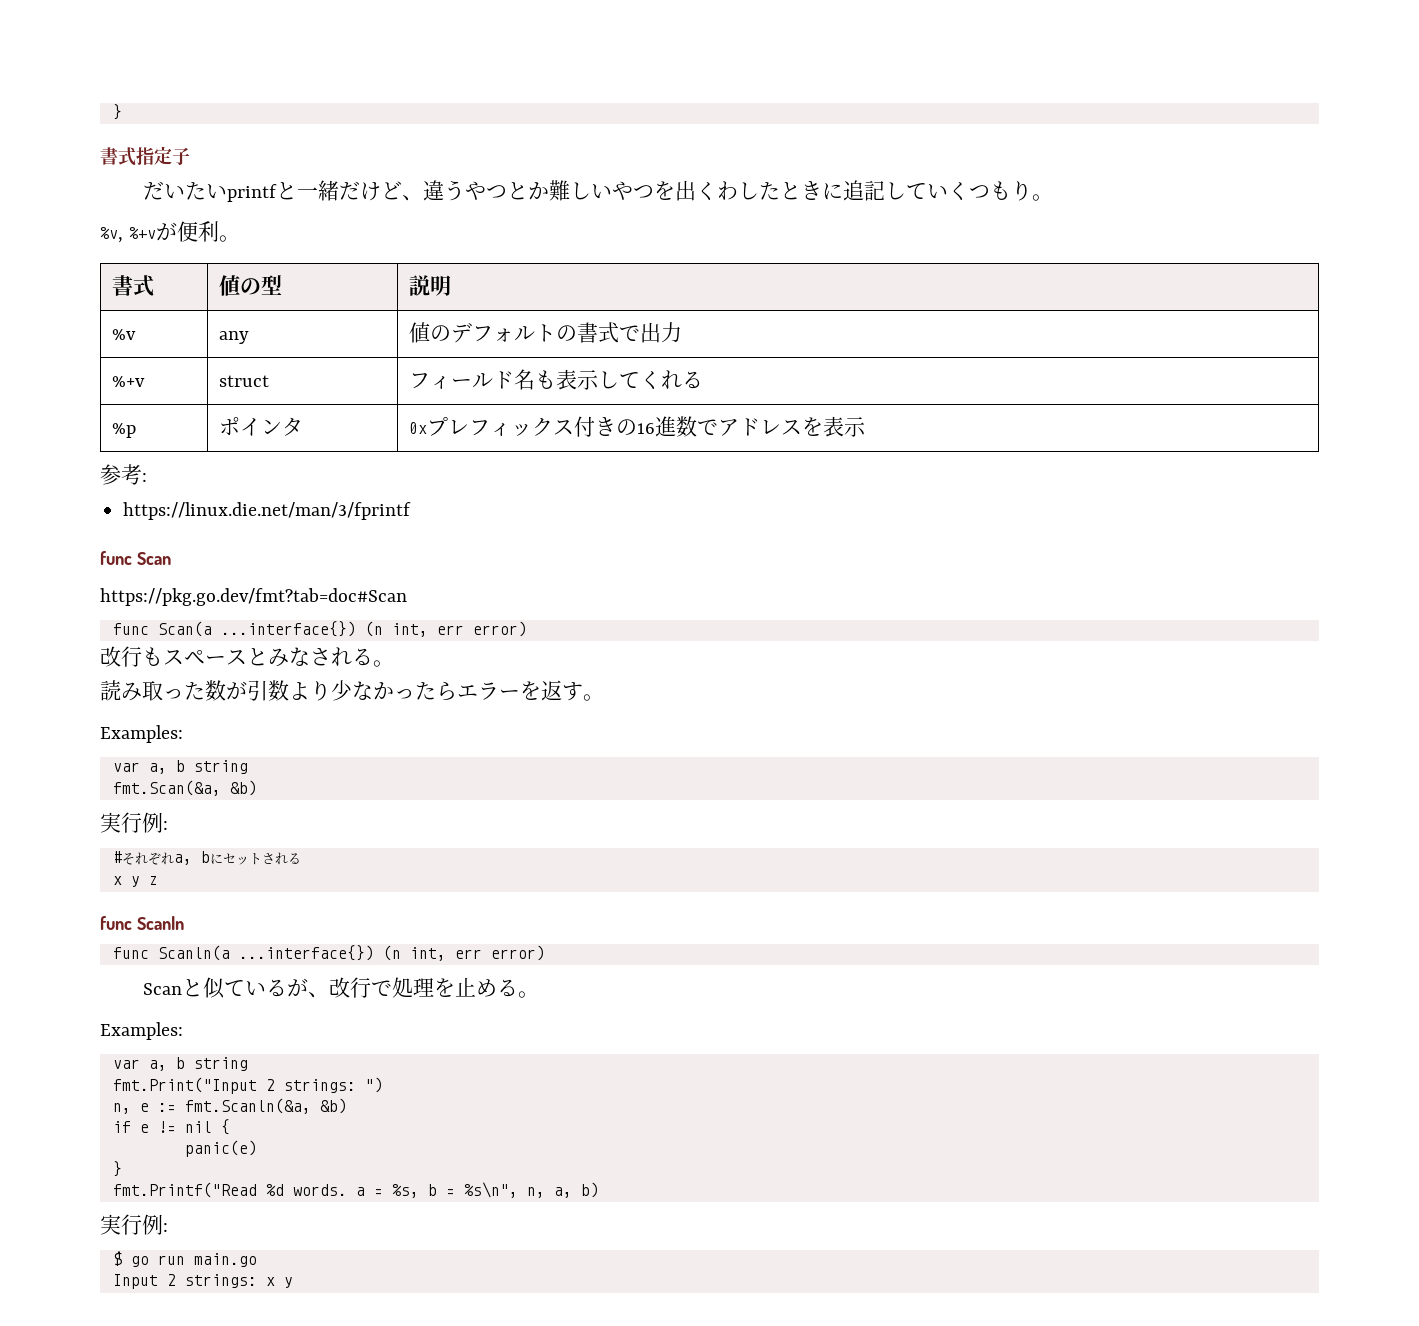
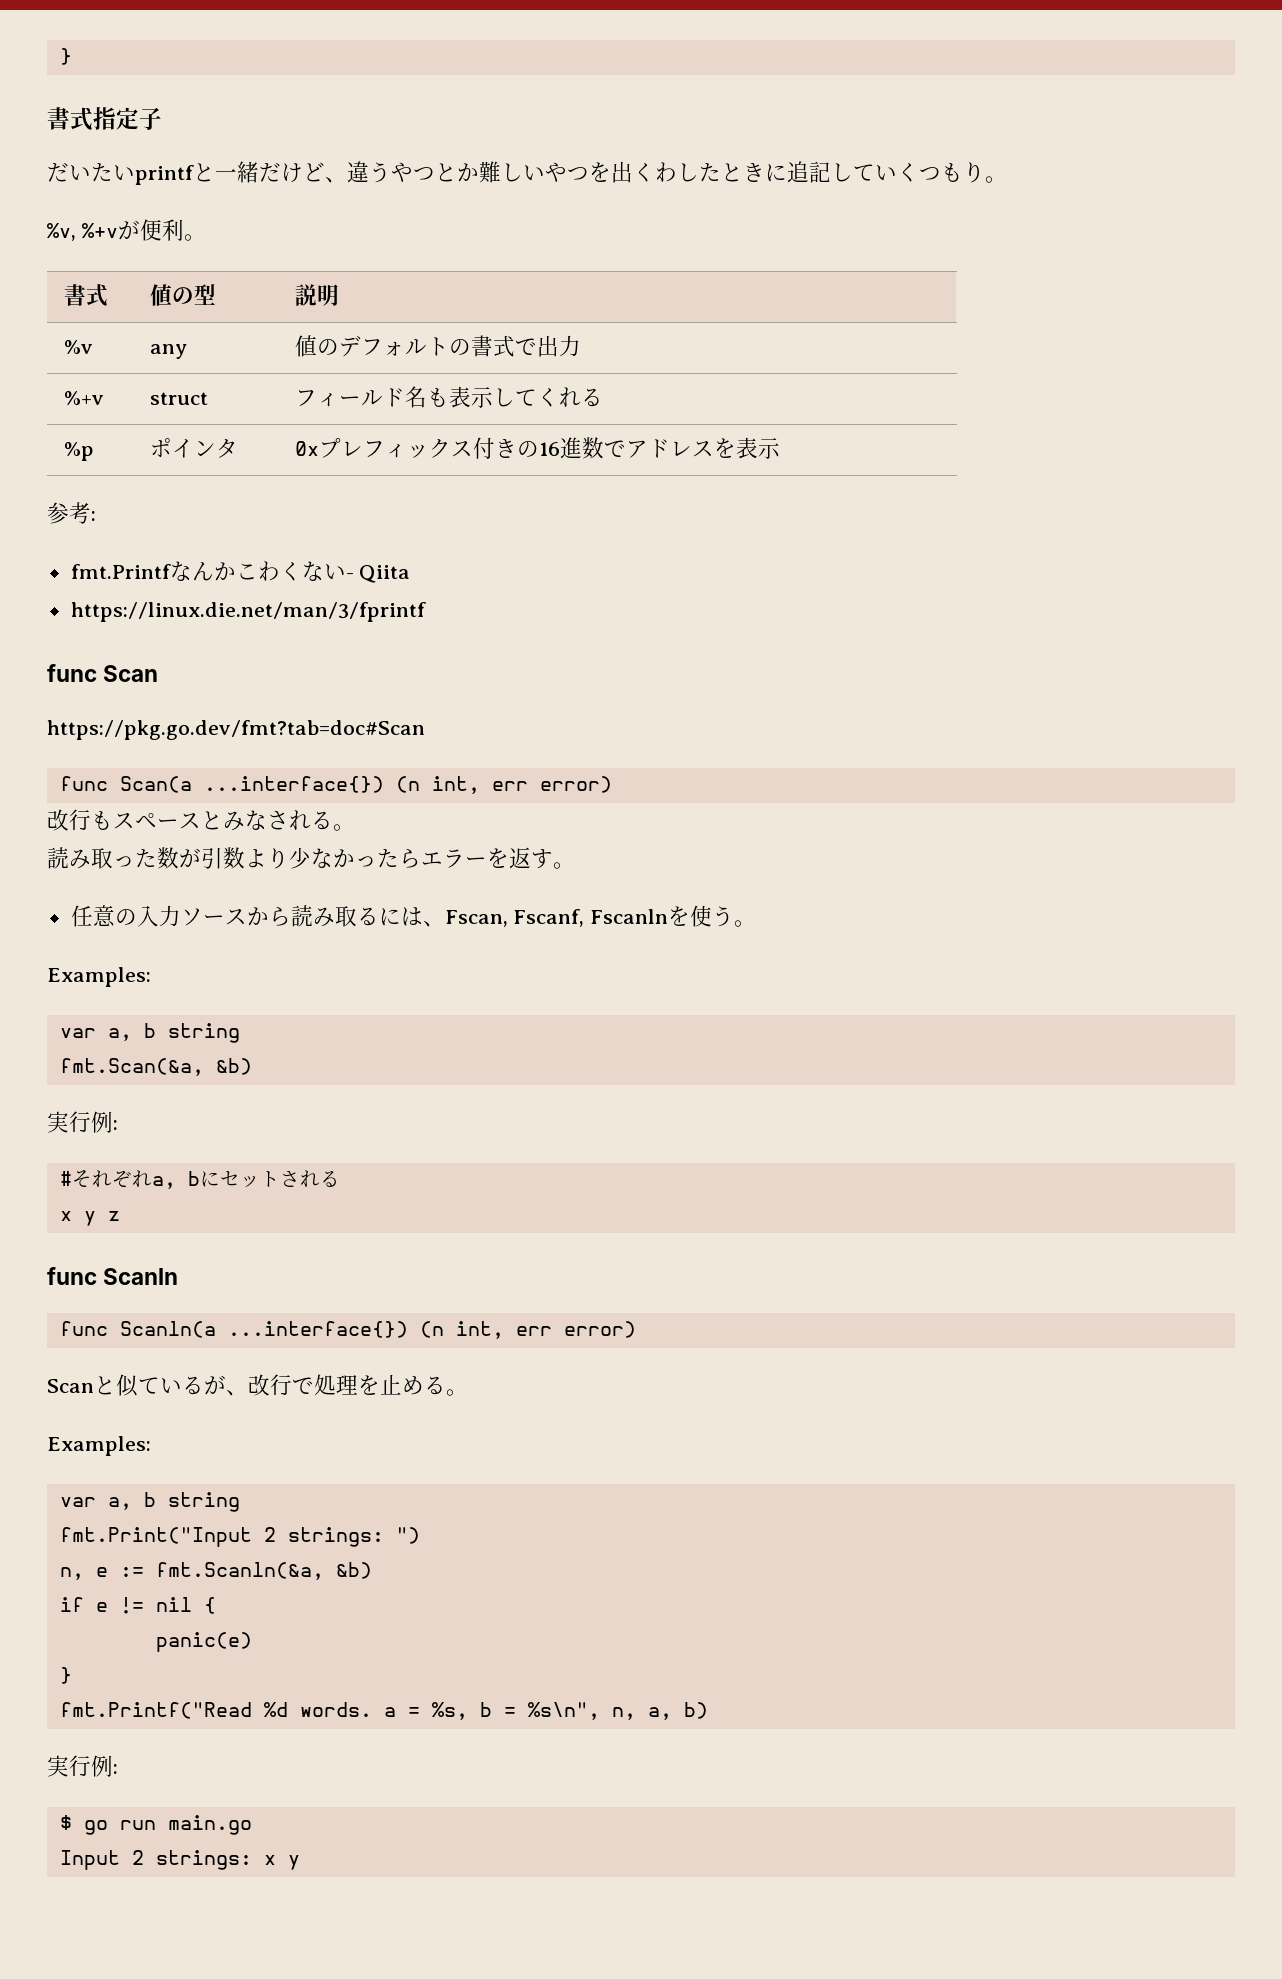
(147, 477) none -> [70,561,411,583] // fmt.Printfなんかこわくない- Qiita
(604, 697) none -> [70,905,757,927] // 任意の入力ソースから読み取るには、Fscan, Fscanf, Fscanlnを使う。

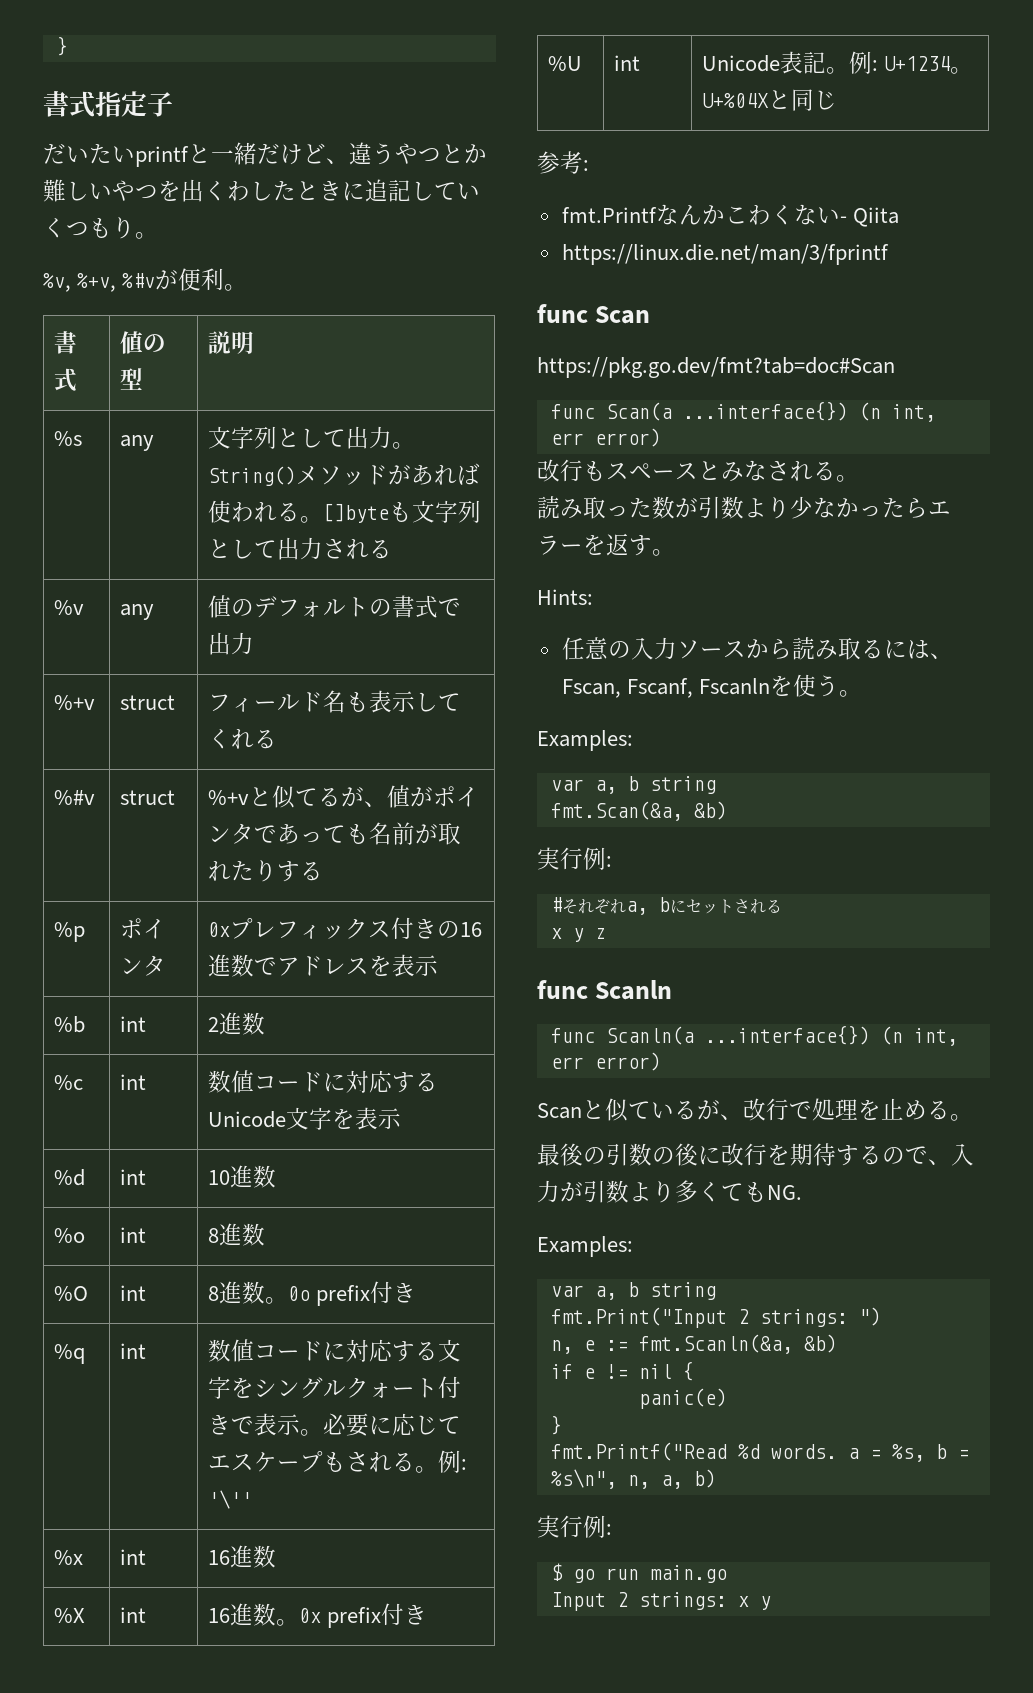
[81,223,118,238] %+v -> [77,273,156,292] %+v, %#v
(339, 295) none -> [54,431,83,446] [120,435,155,451] [208,426,416,449] [208,463,481,486] [208,500,482,523] [208,537,393,560] // %s | any | 文字列として出力。String()メソッドがあれば使われる。[]byteも文字列として出力される
(603, 397) none -> [54,790,96,805] [120,790,176,805] [208,785,480,809] [208,822,462,845] [208,860,324,882] // %#v | struct | %+vと似てるが、値がポインタであっても名前が取れたりする
(780, 448) none -> [54,1016,86,1033] [120,1016,147,1032] [208,1012,266,1035] [54,1075,84,1090] [120,1074,147,1090] [208,1070,439,1093] [208,1107,402,1130] [54,1169,86,1186] [120,1169,147,1185] [208,1165,277,1188] [54,1228,86,1243] [120,1227,147,1243] [208,1223,266,1246] [54,1286,89,1301] [120,1285,147,1301] [208,1281,417,1306] [54,1344,86,1364] [120,1343,147,1359] [208,1339,462,1362] [208,1376,462,1399] [208,1413,462,1437] [208,1450,468,1473] [208,1490,253,1509] [54,1550,84,1565] [120,1549,147,1565] [208,1545,277,1568] [54,1608,86,1623] [120,1607,147,1623] [208,1603,428,1628] [548,56,583,71] [614,55,641,71] [702,51,974,74] [702,89,838,111] // %b | int | 2進数 // %c | int | 数値コードに対応するUnicode文字を表示 // %d | int | 10進数 // %o | int | 8進数 // %O | int | 8進数。0o prefix付き // %q | int | 数値コードに対応する文字をシングルクォート付きで表示。必要に応じてエスケープもされる。例: '\'' // %x | int | 16進数 // %X | int | 16進数。0x prefix付き // %U | int | Unicode表記。例: U+1234。U+%04Xと同じ
(575, 865) none -> [537,589,593,605] // Hints:
(468, 1392) none -> [537,1143,974,1166] [537,1180,802,1203] // 最後の引数の後に改行を期待するので、入力が引数より多くてもNG.

